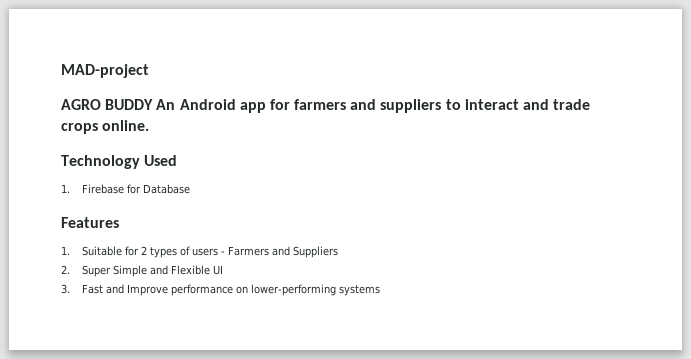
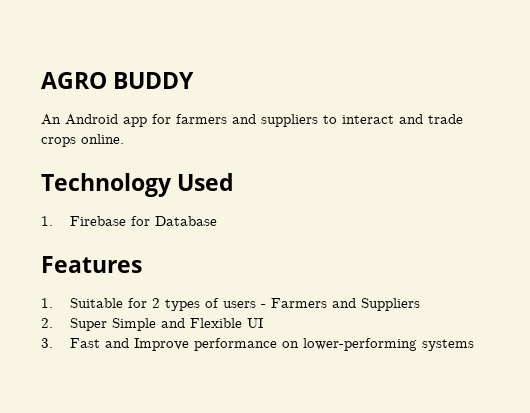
[61,64,149,78] MAD-project // -> (41, 80) none
(154, 104) none -> (195, 80) //

